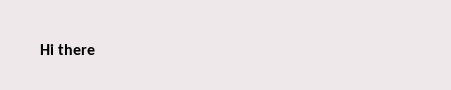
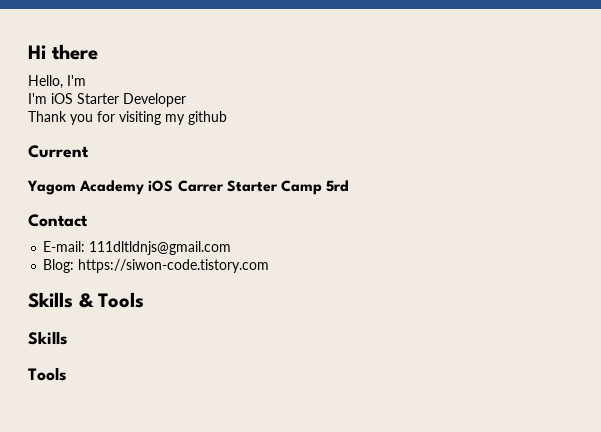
(96, 49) none -> [28,75,86,89] [28,93,186,107] [28,111,227,125] [28,145,89,158] [27,180,350,195] [28,214,88,227] [43,241,232,255] [43,259,270,273] [28,292,145,308] [28,331,68,345] [28,367,67,381] // Hello, I'm // I'm iOS Starter Developer // Thank you for visiting my github // Current // Yagom Academy iOS Carrer Starter Camp 5rd // Contact // E-mail: 111dltldnjs@gmail.com // Blog: https://siwon-code.tistory.com // Skills & Tools // Skills // Tools

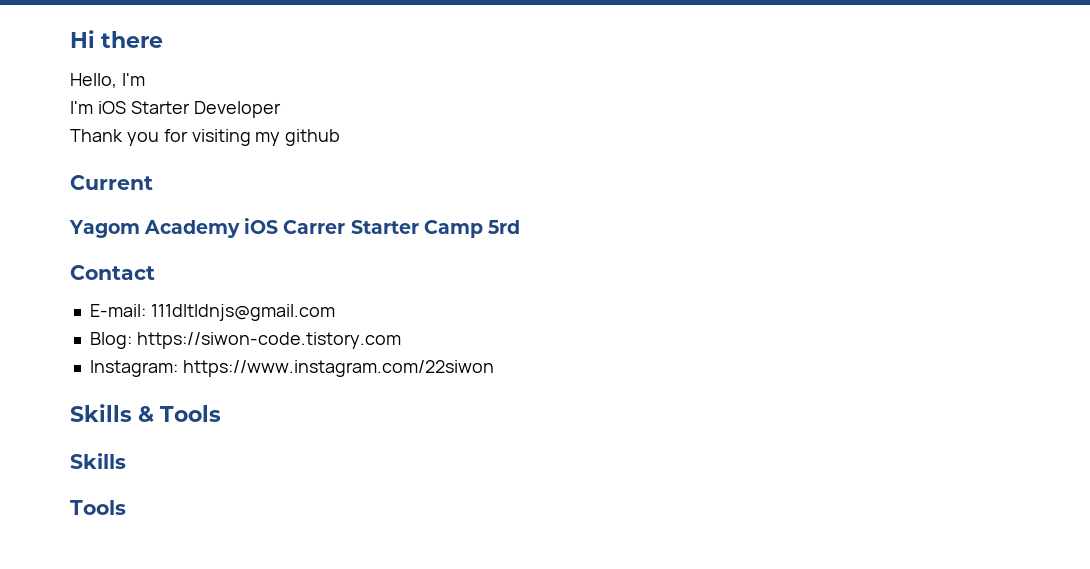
(270, 266) none -> [89,360,494,377] // Instagram: https://www.instagram.com/22siwon

